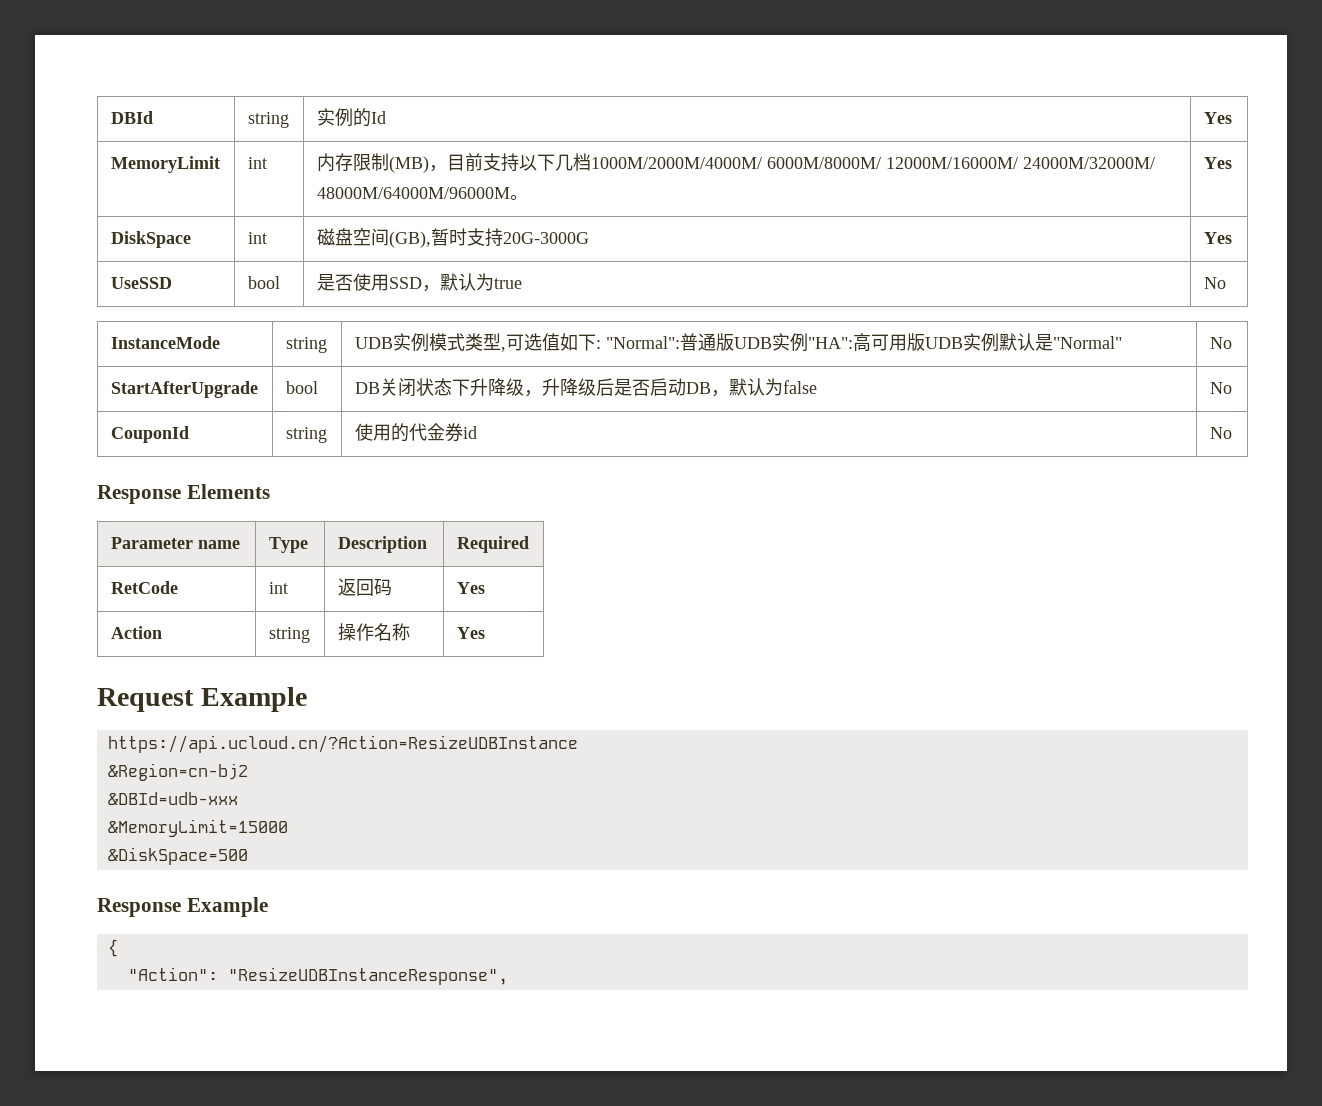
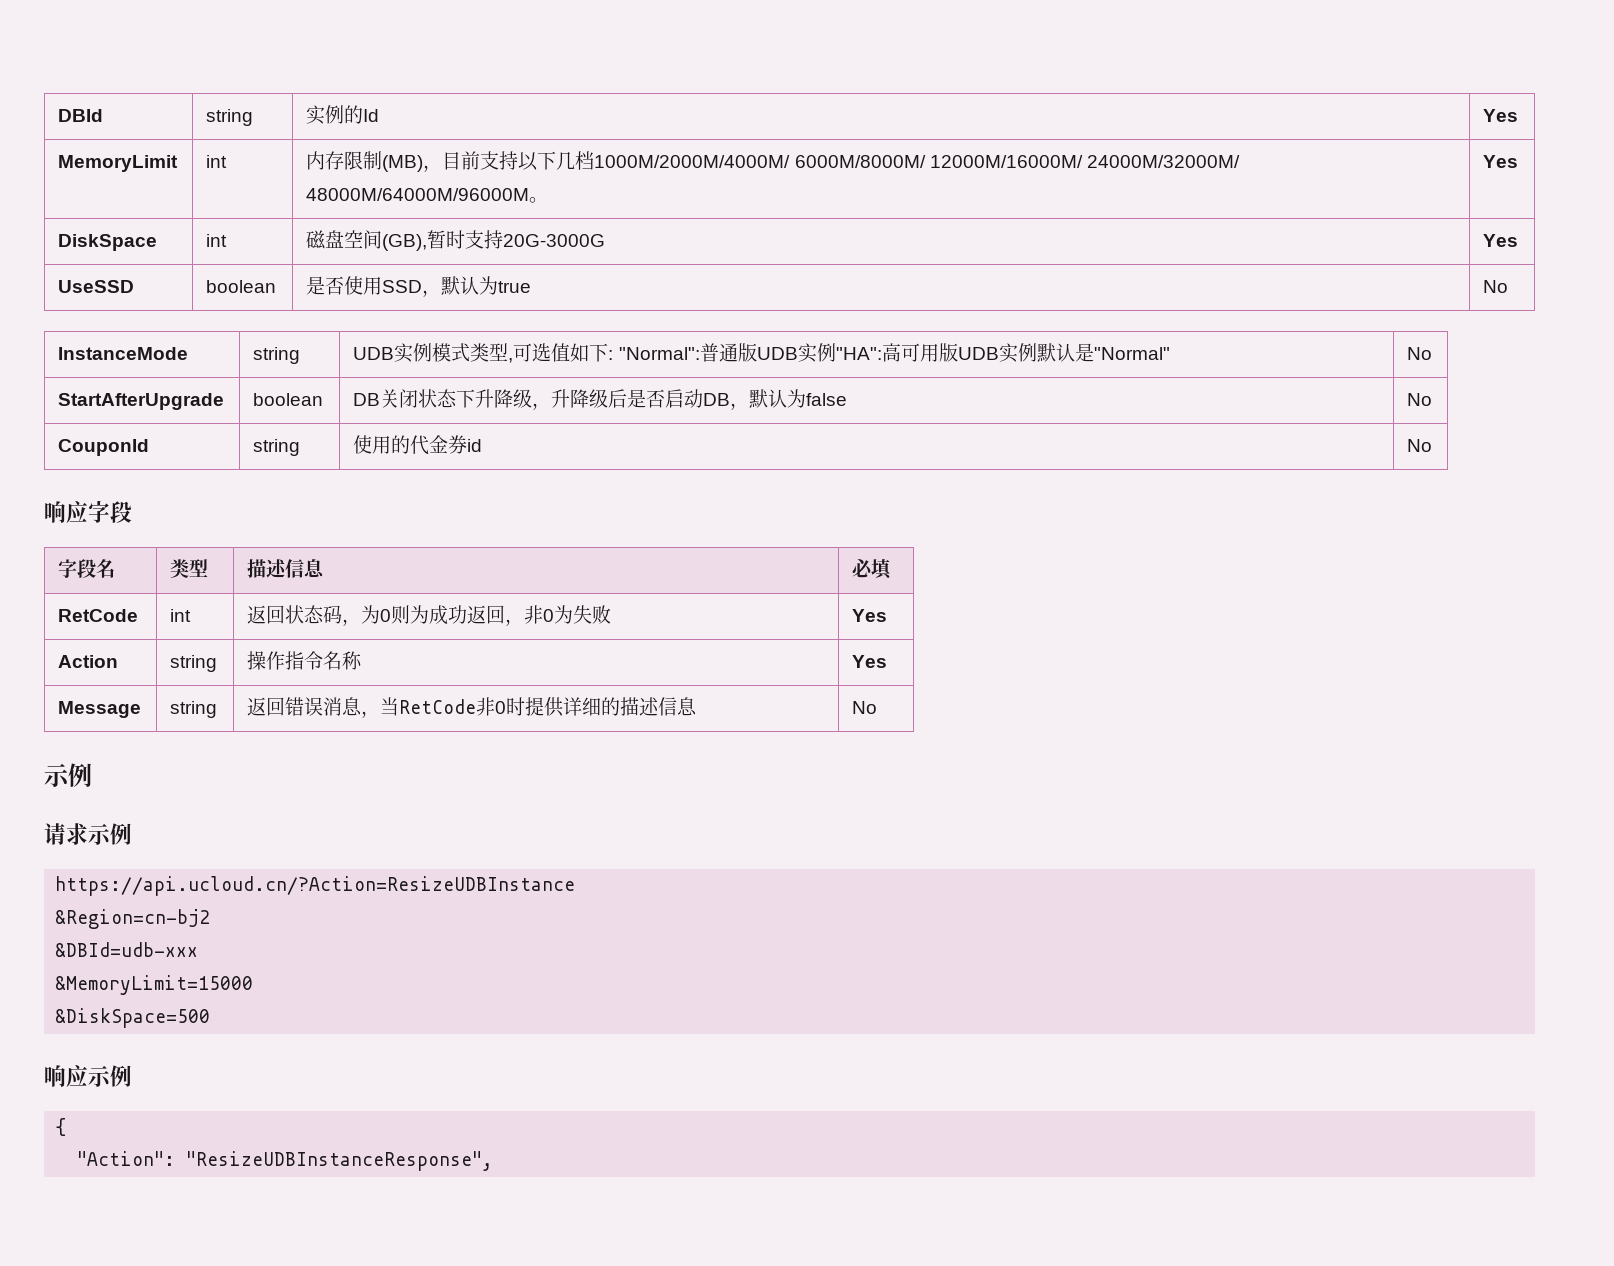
[247,276,280,289] bool -> [206,280,277,293] boolean
[285,381,318,394] bool -> [253,393,324,406] boolean
[97,484,270,504] [110,537,240,549] [268,537,308,553] [337,536,427,553] [456,536,529,553] Response Elements // Parameter name | Type | Description | Required -> [44,501,132,523] [58,559,116,578] [170,559,209,578] [247,559,326,578] [852,559,894,580] 响应字段 // 字段名 | 类型 | 描述信息 | 必填
(374, 587) none -> [285,605,325,624] 状态
(392, 587) none -> [342,605,612,626] ，为0则为成功返回，非0为失败
(374, 632) none -> [285,651,324,670] 指令
[97,687,307,712] // Request Example -> [58,701,142,718] [170,701,218,718] [247,697,698,718] [852,701,878,714] [44,763,92,787] [44,823,132,845] // Message | string | 返回错误消息，当RetCode非0时提供详细的描述信息 | No // 示例 // 请求示例
[97,897,268,917] Response Example -> [44,1065,132,1087] 响应示例

